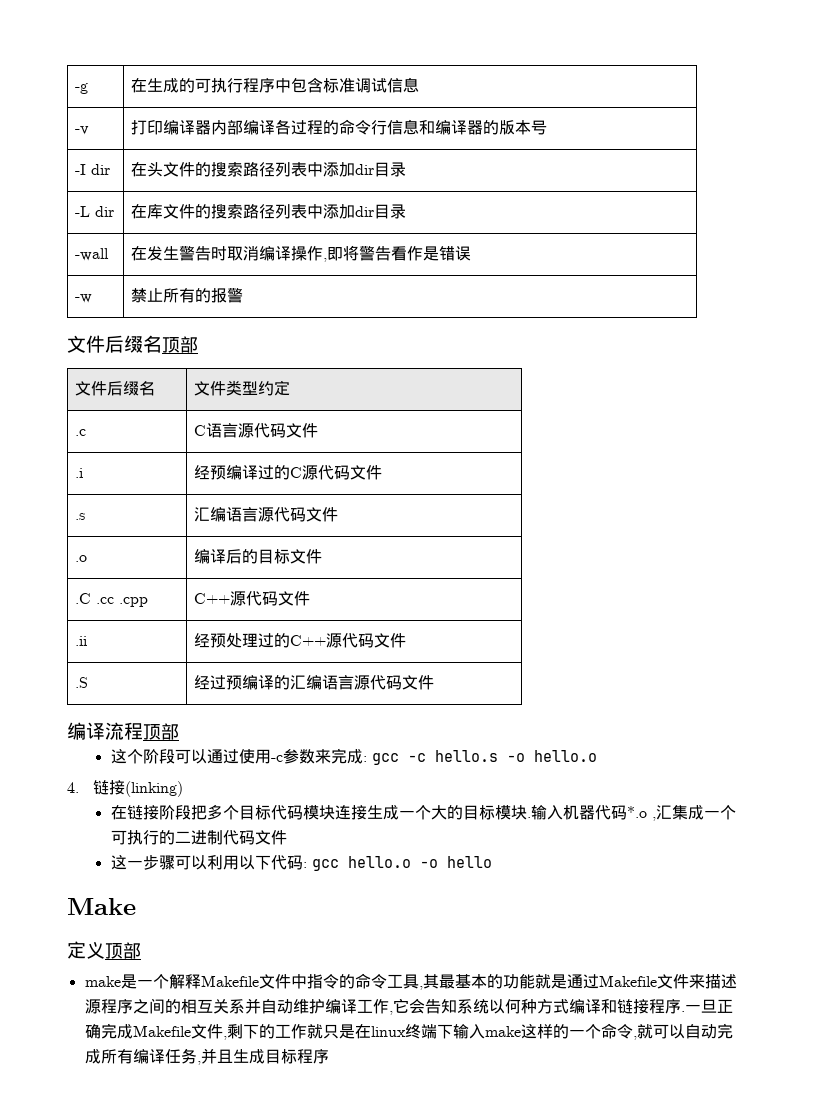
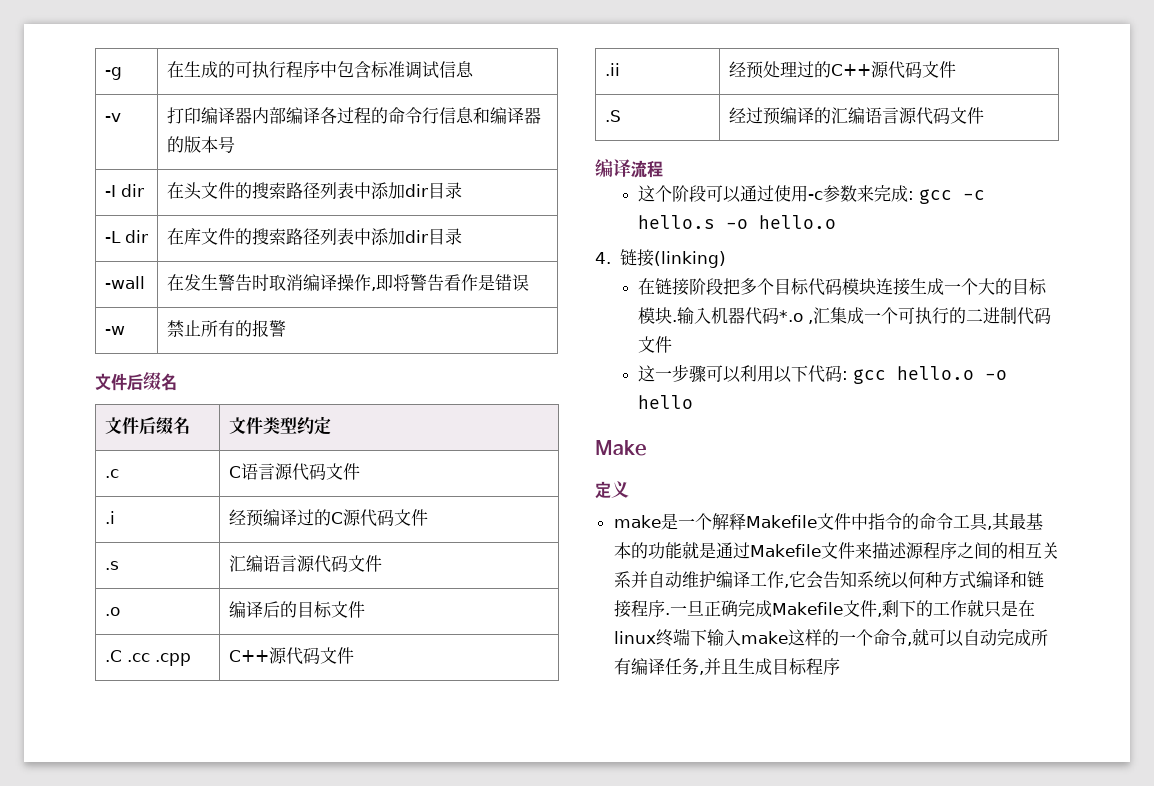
[162,336,198,353] 顶部 -> (177, 382) none
[143,723,179,740] 顶部 -> (663, 169) none
[105,942,141,959] 顶部 -> (629, 489) none

